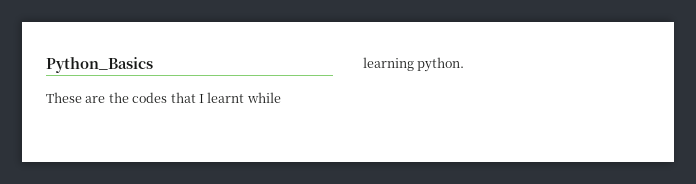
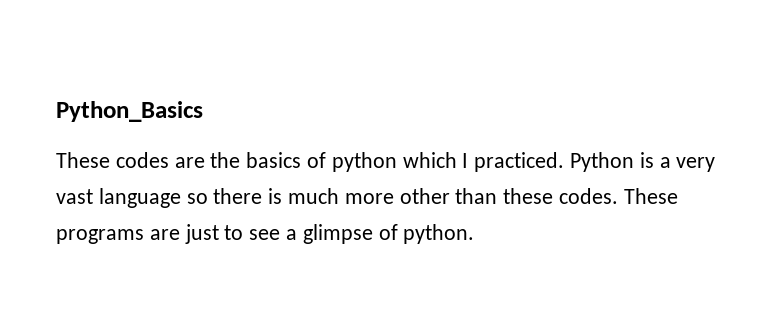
(82, 97) none -> [115,152,169,168] codes
[132,92,281,103] [363,57,414,71] codes that I learnt while learning -> [246,152,716,172] [56,188,678,208] [56,224,398,244] basics of python which I practiced. Python is a very vast language so there is much more other than these codes. These programs are just to see a glimpse of

